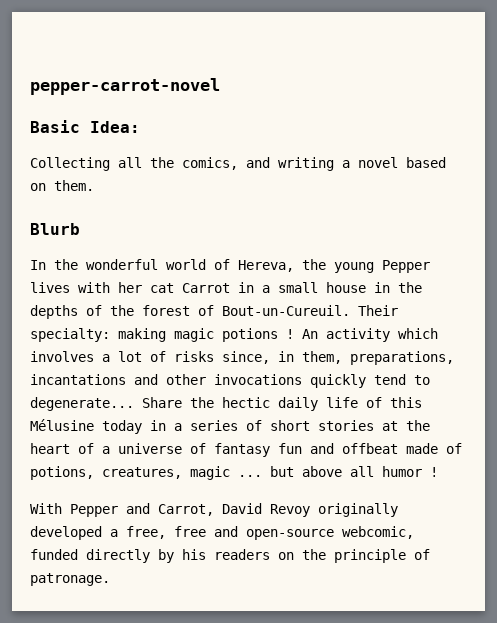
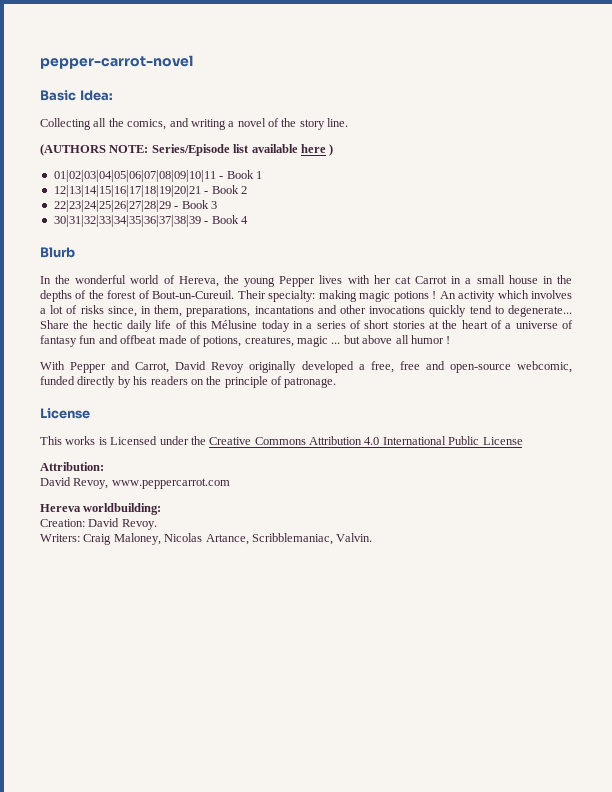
[406,157,446,168] [30,180,94,191] based on them. -> [268,118,349,130] [40,144,334,156] [53,170,262,182] [53,185,247,197] [53,200,217,212] [53,215,248,227] of the story line. // (AUTHORS NOTE: Series/Episode list available here ) // 01|02|03|04|05|06|07|08|09|10|11 - Book 1 // 12|13|14|15|16|17|18|19|20|21 - Book 2 // 22|23|24|25|26|27|28|29 - Book 3 // 30|31|32|33|34|35|36|37|38|39 - Book 4
(110, 579) none -> [40,408,90,419] [40,436,523,445] [40,462,104,471] [40,477,230,489] [40,503,162,515] [40,518,157,530] [40,533,373,545] // License // This works is Licensed under the Creative Commons Attribution 4.0 International Public License // Attribution: // David Revoy, www.peppercarrot.com // Hereva worldbuilding: // Creation: David Revoy. // Writers: Craig Maloney, Nicolas Artance, Scribblemaniac, Valvin.

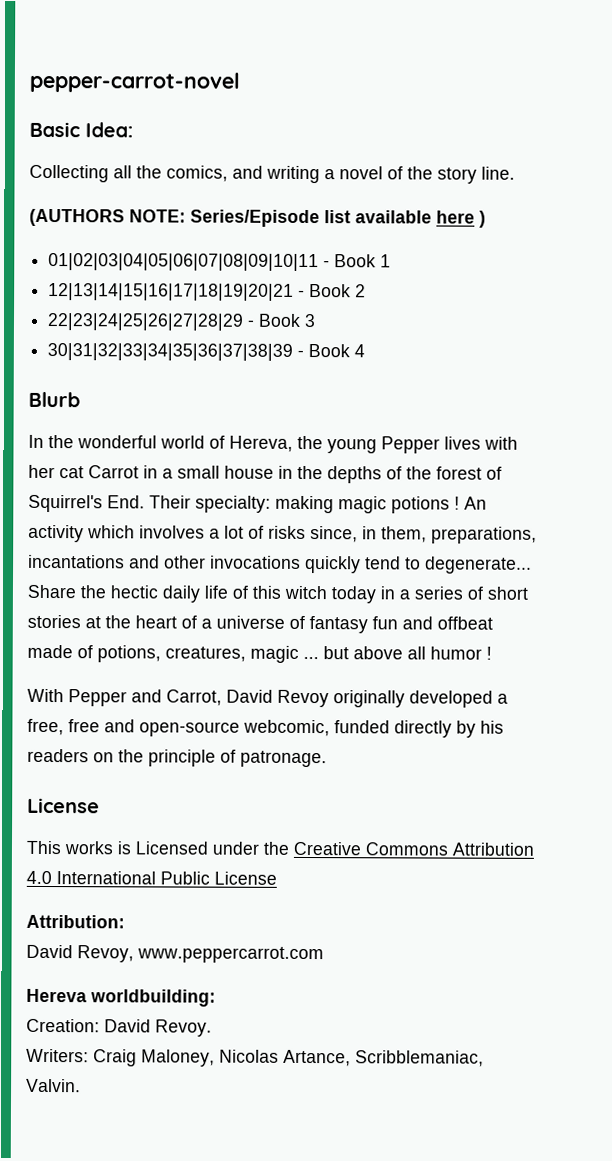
[152,290,235,299] Bout-un-Cureuil. -> [28,494,145,513] Squirrel's End.
[211,320,258,329] Mélusine -> [284,585,327,600] witch

